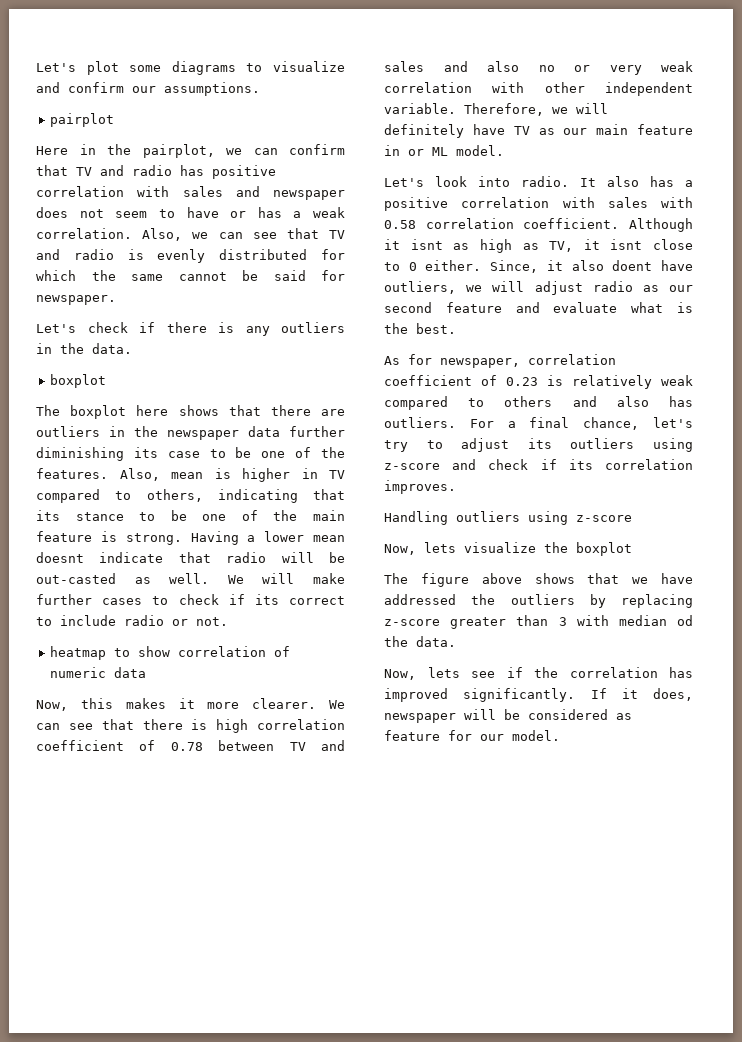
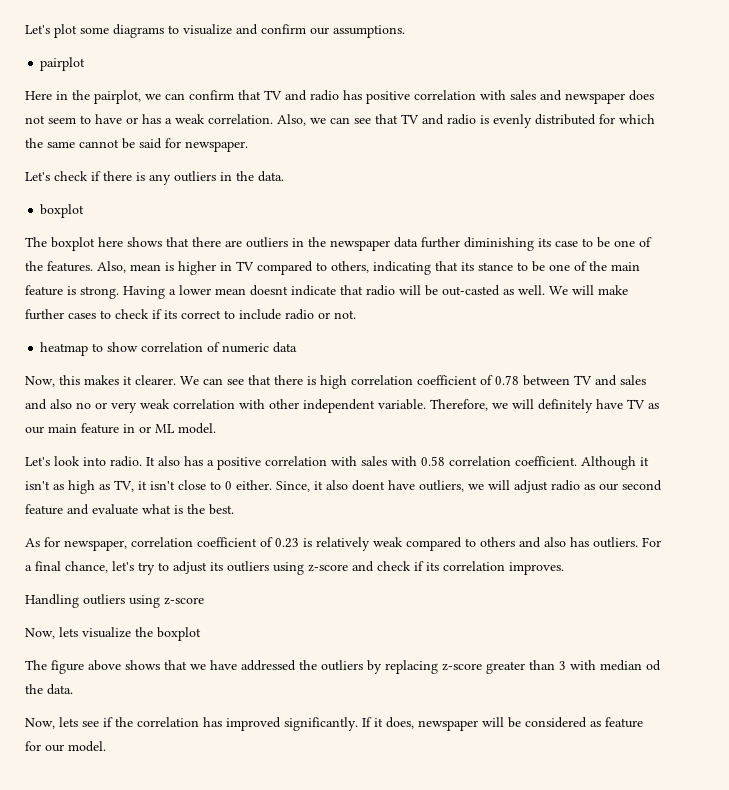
[207,702,240,709] more -> (132, 380) none
[410,239,443,250] isnt -> [25,481,50,490] isn't
[610,239,643,250] isnt -> [150,481,175,490] isn't

